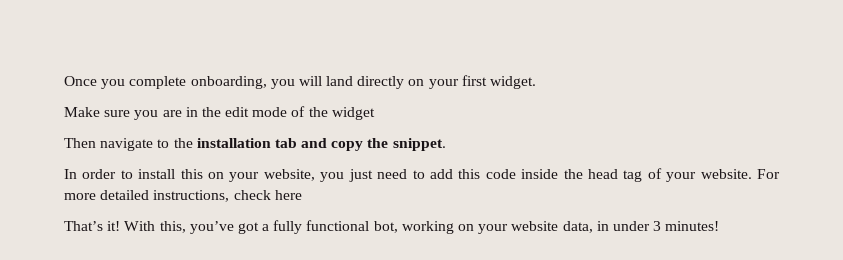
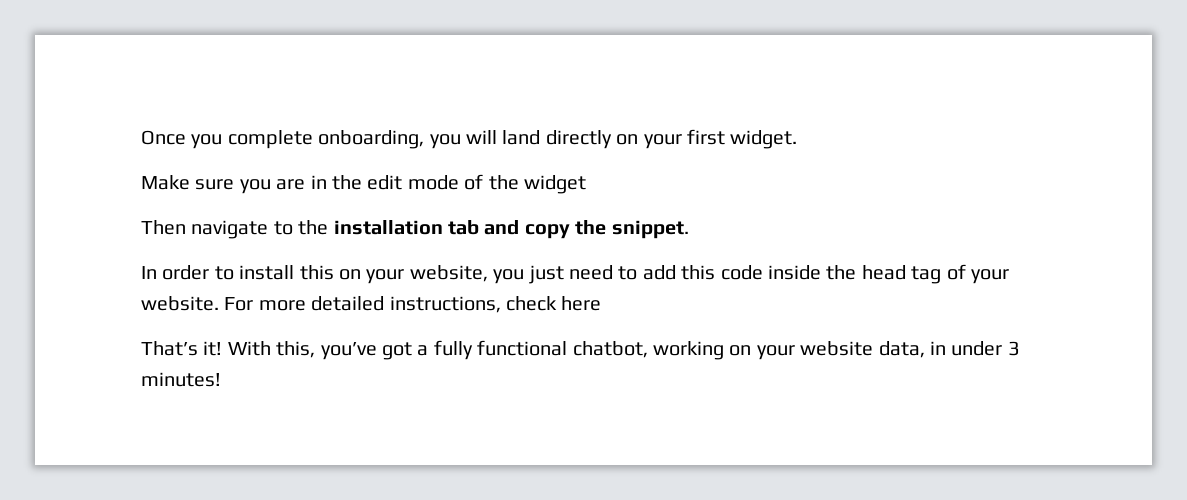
[373,221,398,233] bot, -> [572,341,648,358] chatbot,

